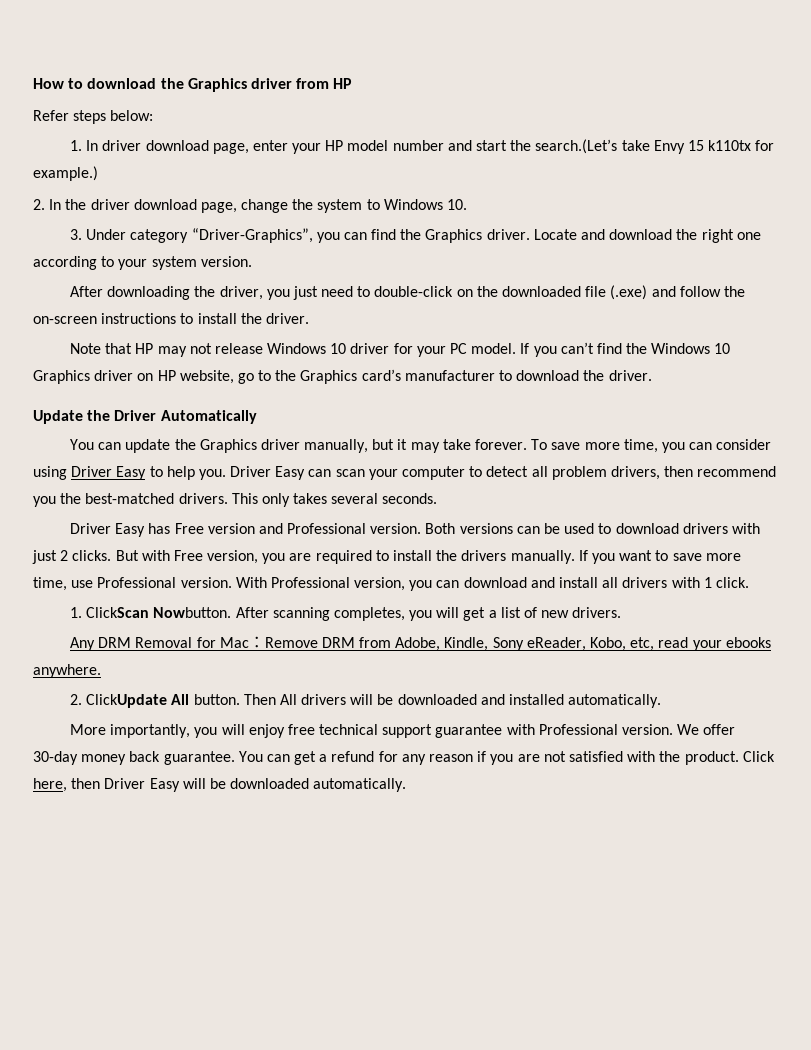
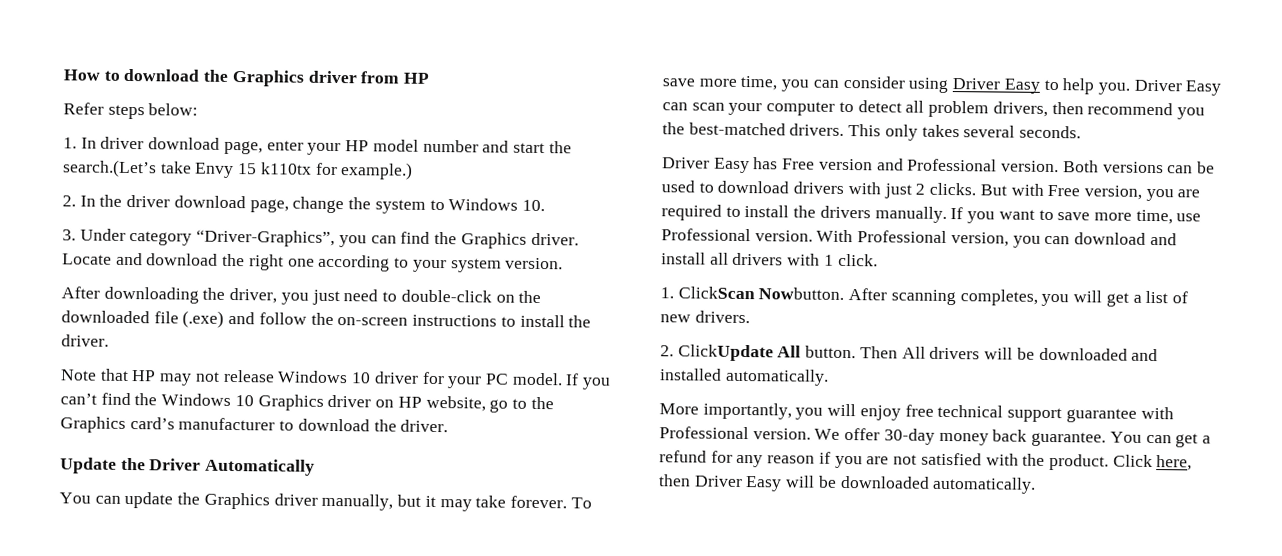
[69,636,771,651] [33,664,101,678] // Any DRM Removal for Mac：Remove DRM from Adobe, Kindle, Sony eReader, Kobo, etc, read your ebooks anywhere. -> (750, 317) none

